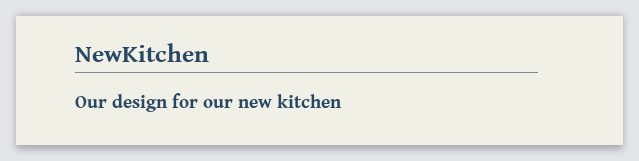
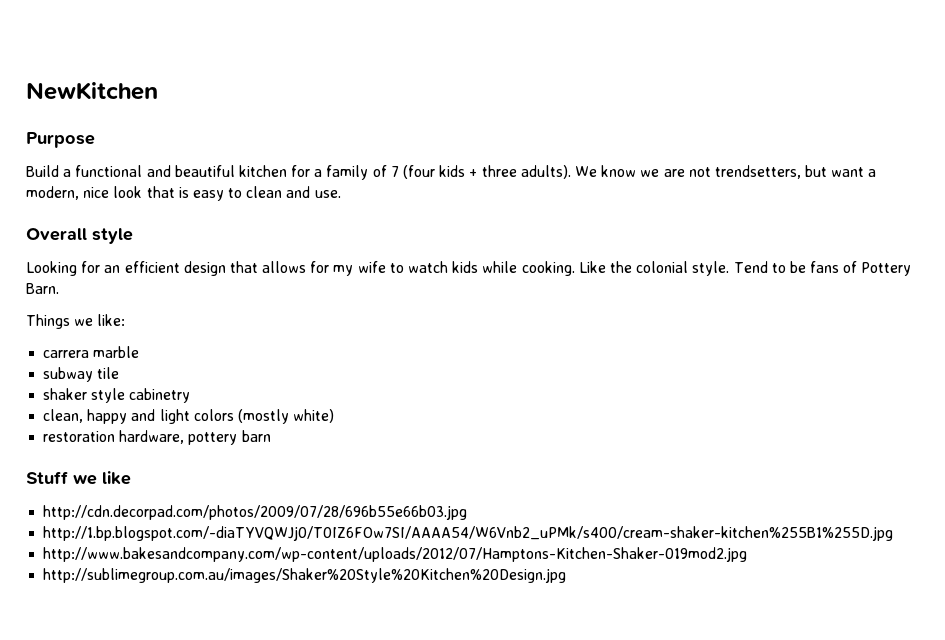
[75,93,342,112] Our design for our new kitchen -> [26,132,95,148] [26,165,877,180] [26,186,341,201] [26,228,133,244] [26,261,912,276] [26,283,59,294] [26,314,126,329] [43,346,140,358] [43,367,120,382] [43,388,191,403] [43,409,335,424] [43,430,271,445] [26,471,131,485] [43,505,468,520] [43,526,894,541] [43,547,748,562] [43,568,567,583] Purpose // Build a functional and beautiful kitchen for a family of 7 (four kids + three adults). We know we are not trendsetters, but want a modern, nice look that is easy to clean and use. // Overall style // Looking for an efficient design that allows for my wife to watch kids while cooking. Like the colonial style. Tend to be fans of Pottery Barn. // Things we like: // carrera marble // subway tile // shaker style cabinetry // clean, happy and light colors (mostly white) // restoration hardware, pottery barn // Stuff we like // http://cdn.decorpad.com/photos/2009/07/28/696b55e66b03.jpg // http://1.bp.blogspot.com/-diaTYVQWJj0/T0IZ6FOw7SI/AAAA54/W6Vnb2_uPMk/s400/cream-shaker-kitchen%255B1%255D.jpg // http://www.bakesandcompany.com/wp-content/uploads/2012/07/Hamptons-Kitchen-Shaker-019mod2.jpg // http://sublimegroup.com.au/images/Shaker%20Style%20Kitchen%20Design.jpg

